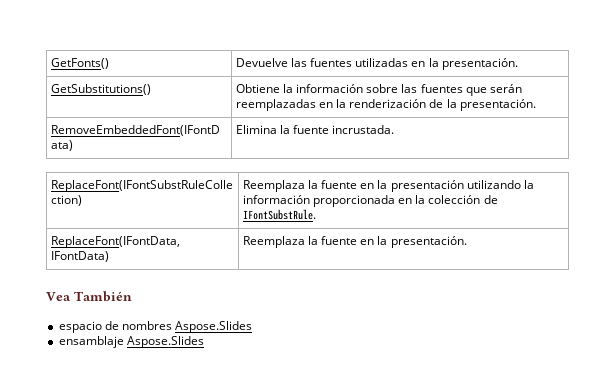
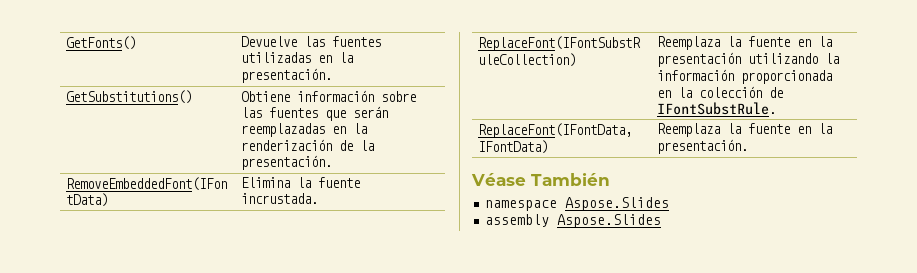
[283,84,294,93] la -> (291, 96) none
[46,292,71,301] Vea -> [471,173,526,186] Véase
[58,321,172,333] espacio de nombres -> [485,200,558,211] namespace
[58,336,124,348] ensamblaje -> [485,214,550,227] assembly

